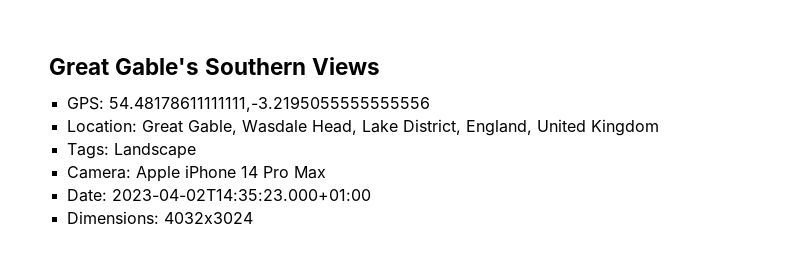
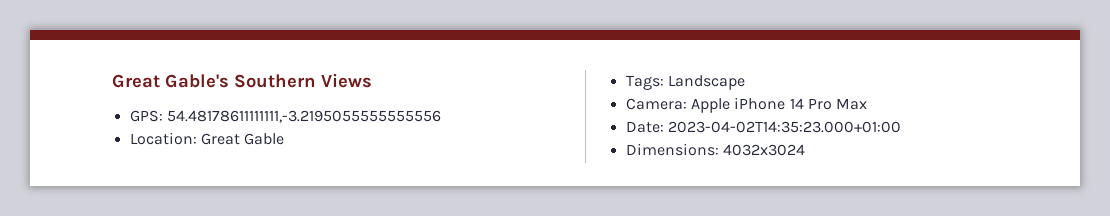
[187,119,659,136] Gable, Wasdale Head, Lake District, England, United Kingdom -> [244,133,285,145] Gable

